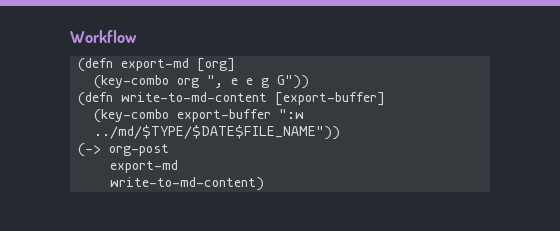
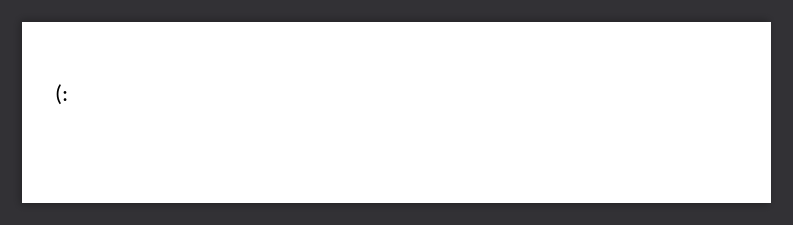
[70,30,137,43] [77,58,235,72] [93,75,309,89] [77,92,385,106] [93,109,304,123] [93,125,340,140] [77,143,169,157] [109,160,178,173] [109,177,264,191] Workflow // (defn export-md [org] // (key-combo org ", e e g G")) // (defn write-to-md-content [export-buffer] // (key-combo export-buffer ":w ../md/$TYPE/$DATE$FILE_NAME")) // (-> org-post // export-md // write-to-md-content) -> [55,84,68,105] (:

